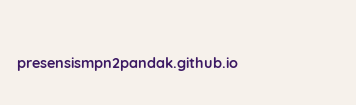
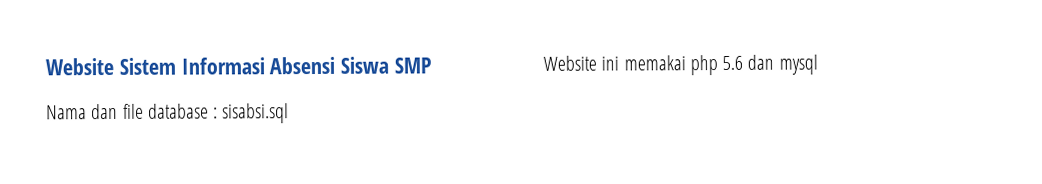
[17,57,238,71] presensismpn2pandak.github.io -> [45,56,433,76] [46,103,290,124] [543,54,818,76] Website Sistem Informasi Absensi Siswa SMP // Nama dan file database : sisabsi.sql // Website ini memakai php 5.6 dan mysql

